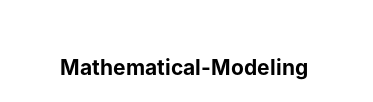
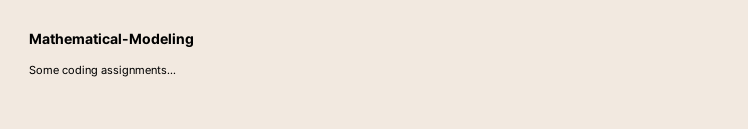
(308, 69) none -> [29,65,177,77] // Some coding assignments...

